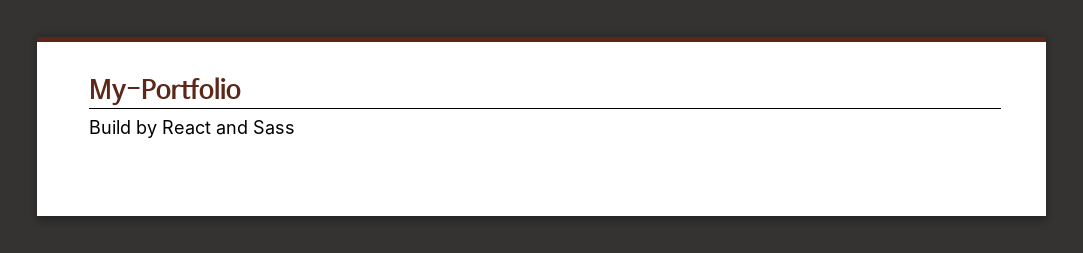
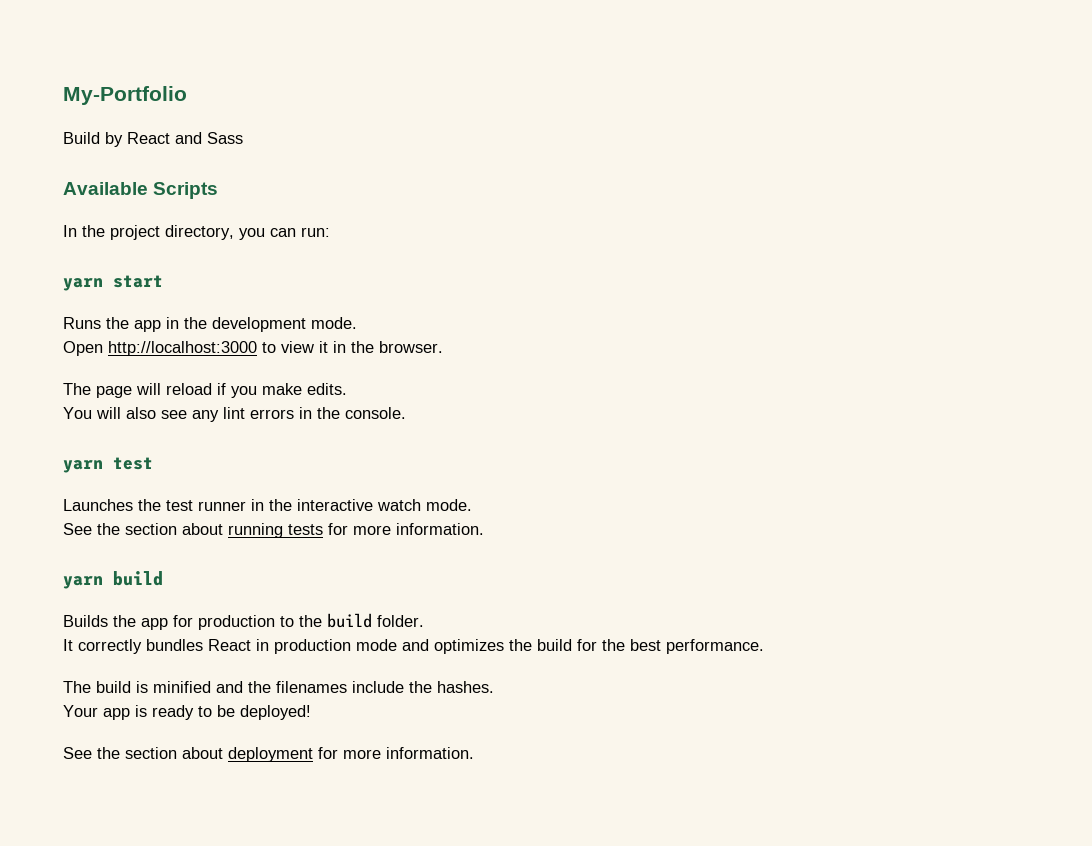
(295, 127) none -> [63,182,219,199] [63,225,330,240] [63,275,163,291] [63,317,357,332] [63,341,443,356] [63,383,347,398] [63,407,406,422] [63,457,153,473] [63,499,472,511] [63,523,484,538] [63,571,163,589] [63,613,424,630] [63,639,764,654] [63,681,494,693] [63,705,311,720] [63,747,474,762] // Available Scripts // In the project directory, you can run: // yarn start // Runs the app in the development mode. // Open http://localhost:3000 to view it in the browser. // The page will reload if you make edits. // You will also see any lint errors in the console. // yarn test // Launches the test runner in the interactive watch mode. // See the section about running tests for more information. // yarn build // Builds the app for production to the build folder. // It correctly bundles React in production mode and optimizes the build for the best performance. // The build is minified and the filenames include the hashes. // Your app is ready to be deployed! // See the section about deployment for more information.

